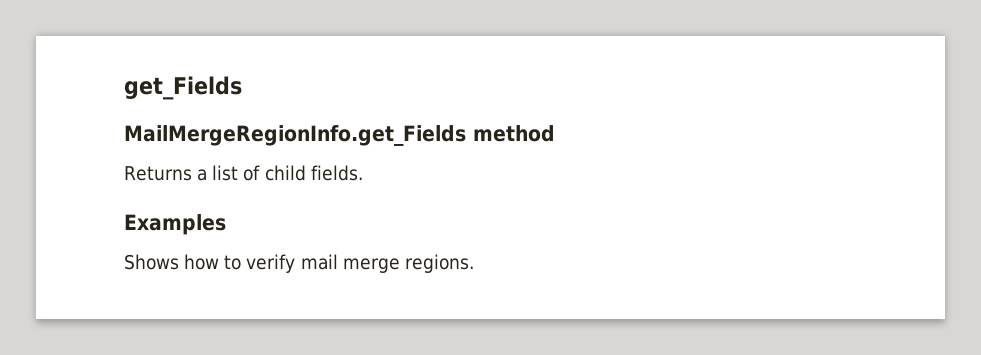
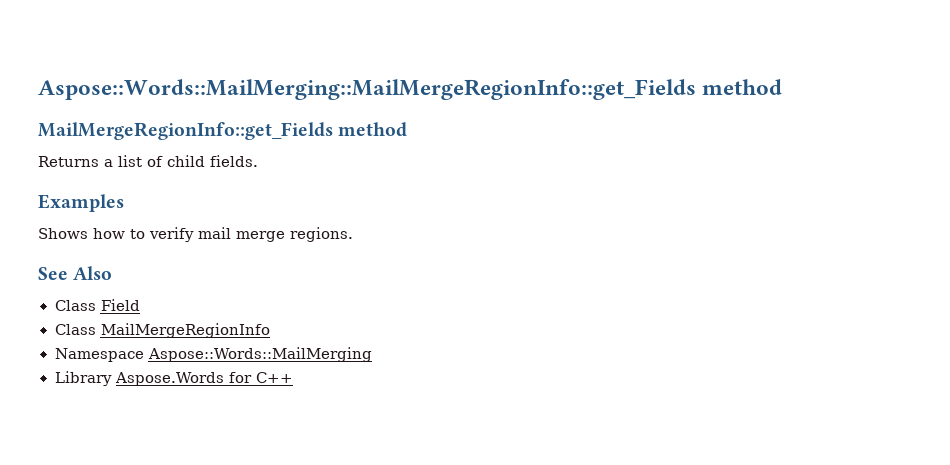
[124,76,242,100] [124,125,466,146] get_Fields // MailMergeRegionInfo.get_Fields -> [38,79,783,100] [38,122,333,140] Aspose::Words::MailMerging::MailMergeRegionInfo::get_Fields method // MailMergeRegionInfo::get_Fields
(474, 263) none -> [38,266,113,280] [54,299,140,311] [54,323,270,338] [54,347,373,362] [54,371,294,386] // See Also // Class Field // Class MailMergeRegionInfo // Namespace Aspose::Words::MailMerging // Library Aspose.Words for C++

